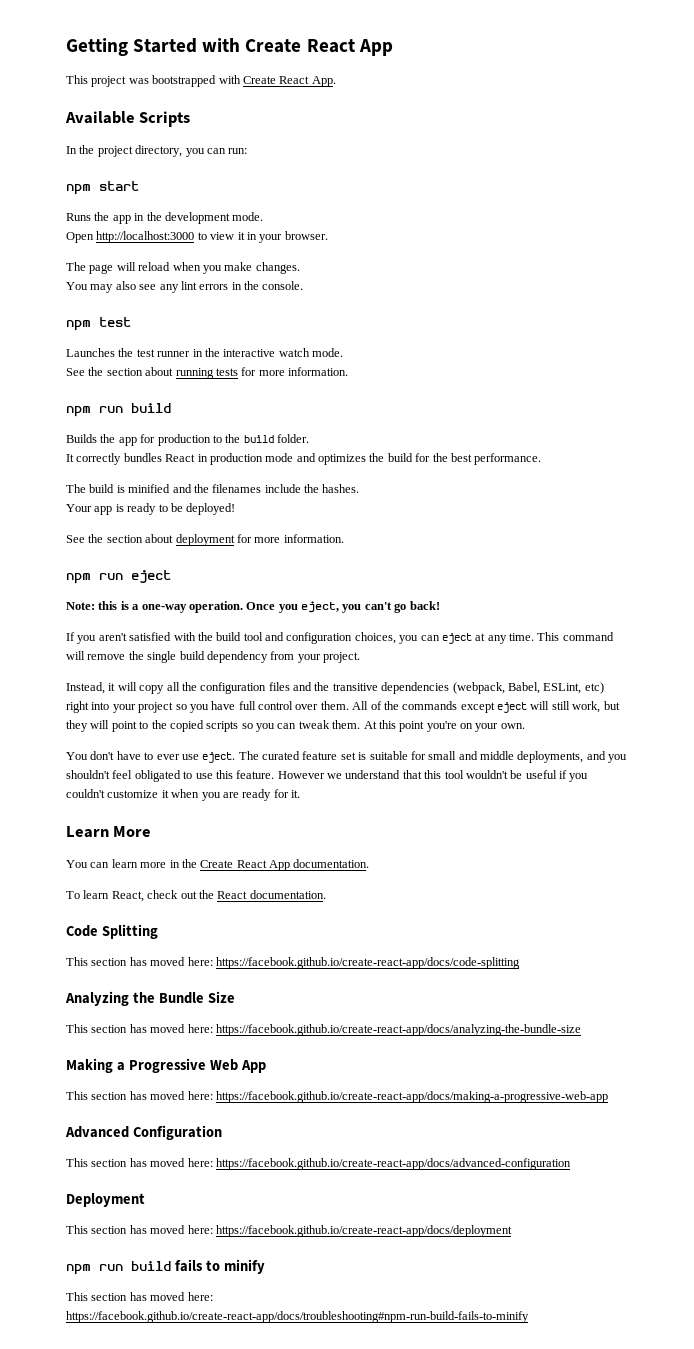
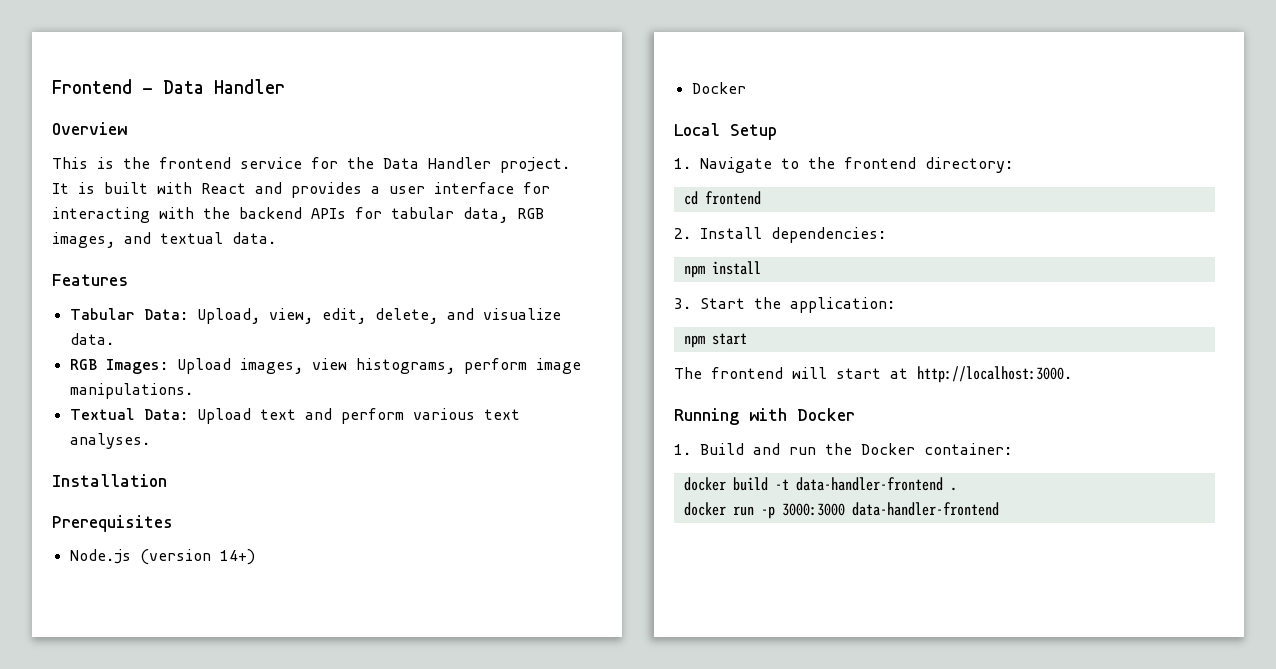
[66,38,393,56] [66,75,336,87] [65,111,191,127] [66,145,248,157] [66,181,139,195] [66,212,264,224] [66,231,328,243] [66,262,300,274] [66,281,304,293] [66,317,131,331] [66,348,343,357] [66,367,348,379] [66,403,171,417] [66,434,309,446] [66,453,542,465] [66,484,360,493] [66,503,236,515] [66,534,344,546] [66,570,171,584] [66,601,440,613] [66,632,614,644] [66,651,360,663] [66,682,604,694] [66,701,620,713] [66,720,525,732] [66,751,628,763] [66,770,589,782] [66,789,300,801] [66,826,152,838] [66,859,370,871] [66,890,326,902] [66,924,158,939] [66,957,520,969] [65,991,235,1006] [66,1024,581,1036] [66,1058,266,1073] [66,1091,608,1103] [65,1125,222,1140] [66,1158,571,1170] [66,1193,145,1207] [66,1225,512,1237] [66,1259,265,1275] [66,1292,213,1301] [66,1311,529,1323] Getting Started with Create React App // This project was bootstrapped with Create React App. // Available Scripts // In the project directory, you can run: // npm start // Runs the app in the development mode. // Open http://localhost:3000 to view it in your browser. // The page will reload when you make changes. // You may also see any lint errors in the console. // npm test // Launches the test runner in the interactive watch mode. // See the section about running tests for more information. // npm run build // Builds the app for production to the build folder. // It correctly bundles React in production mode and optimizes the build for the best performance. // The build is minified and the filenames include the hashes. // Your app is ready to be deployed! // See the section about deployment for more information. // npm run eject // Note: this is a one-way operation. Once you eject, you can't go back! // If you aren't satisfied with the build tool and configuration choices, you can eject at any time. This command will remove the single build dependency from your project. // Instead, it will copy all the configuration files and the transitive dependencies (webpack, Babel, ESLint, etc) right into your project so you have full control over them. All of the commands except eject will still work, but they will point to the copied scripts so you can tweak them. At this point you're on your own. // You don't have to ever use eject. The curated feature set is suitable for small and middle deployments, and you shouldn't feel obligated to use this feature. However we understand that this tool wouldn't be useful if you couldn't customize it when you are ready for it. // Learn More // You can learn more in the Create React App documentation. // To learn React, check out the React documentation. // Code Splitting // This section has moved here: https://facebook.github.io/create-react-app/docs/code-splitting // Analyzing the Bundle Size // This section has moved here: https://facebook.github.io/create-react-app/docs/analyzing-the-bundle-size // Making a Progressive Web App // This section has moved here: https://facebook.github.io/create-react-app/docs/making-a-progressive-web-app // Advanced Configuration // This section has moved here: https://facebook.github.io/create-react-app/docs/advanced-configuration // Deployment // This section has moved here: https://facebook.github.io/create-react-app/docs/deployment // npm run build fails to minify // This section has moved here: https://facebook.github.io/create-react-app/docs/troubleshooting#npm-run-build-fails-to-minify -> [52,79,285,94] [52,122,127,135] [52,157,570,173] [52,182,550,198] [52,207,544,223] [52,232,276,248] [52,274,128,286] [69,308,561,324] [69,333,114,345] [69,358,581,374] [69,383,193,399] [69,408,520,424] [69,433,150,449] [52,474,167,487] [52,515,173,532] [69,549,255,565] [691,82,746,94] [674,123,777,140] [674,157,1013,173] [683,191,761,205] [674,227,886,243] [683,261,761,278] [674,297,895,313] [683,333,747,348] [674,366,1072,383] [674,408,855,425] [674,443,1012,455] [683,477,957,491] [683,502,999,519] Frontend - Data Handler // Overview // This is the frontend service for the Data Handler project. It is built with React and provides a user interface for interacting with the backend APIs for tabular data, RGB images, and textual data. // Features // Tabular Data: Upload, view, edit, delete, and visualize data. // RGB Images: Upload images, view histograms, perform image manipulations. // Textual Data: Upload text and perform various text analyses. // Installation // Prerequisites // Node.js (version 14+) // Docker // Local Setup // 1. Navigate to the frontend directory: // cd frontend // 2. Install dependencies: // npm install // 3. Start the application: // npm start // The frontend will start at http://localhost:3000. // Running with Docker // 1. Build and run the Docker container: // docker build -t data-handler-frontend . // docker run -p 3000:3000 data-handler-frontend

